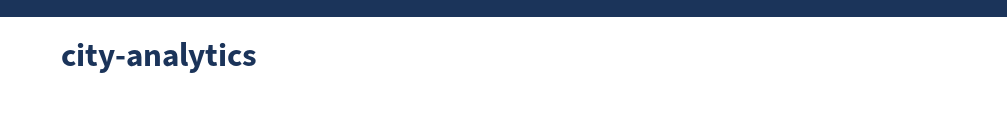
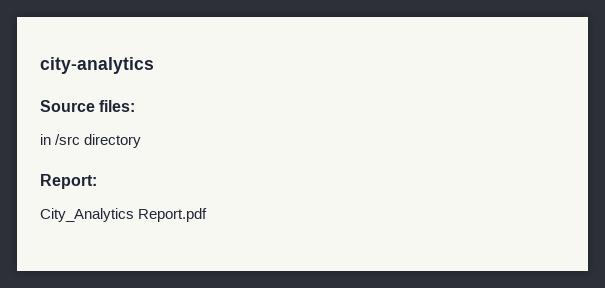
(257, 57) none -> [40,100,136,112] [40,134,142,148] [40,174,97,189] [40,208,208,222] // Source files: // in /src directory // Report: // City_Analytics Report.pdf

